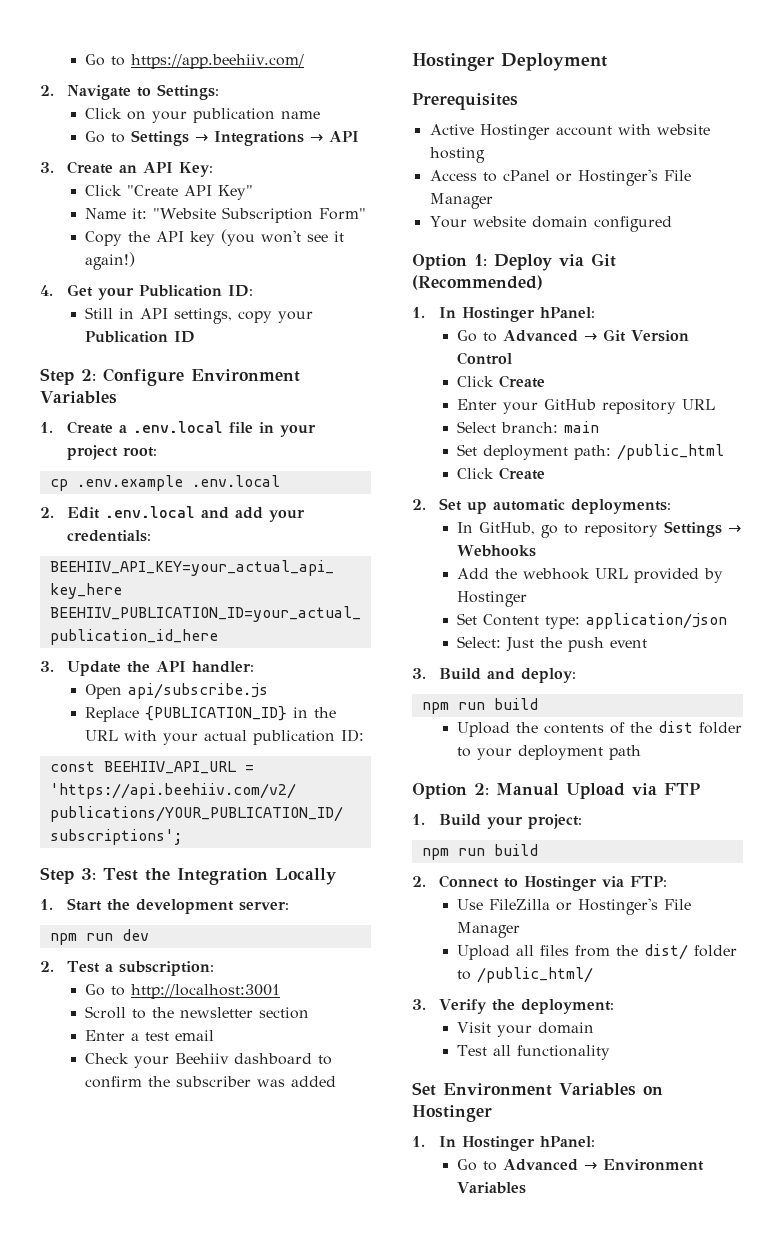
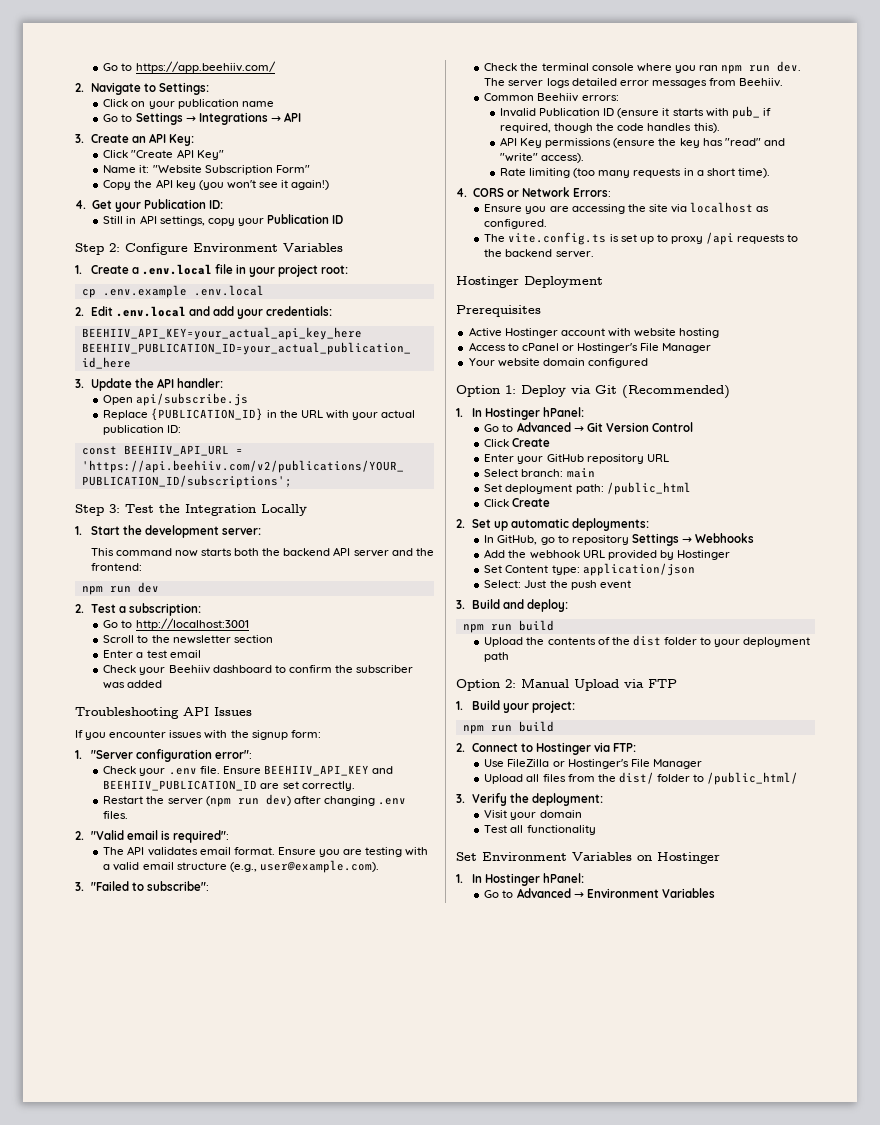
(290, 906) none -> [90,547,434,557] [90,563,142,571] // This command now starts both the backend API server and the frontend:
(337, 1081) none -> [75,707,252,719] [75,730,321,740] [75,749,252,762] [103,765,393,776] [103,780,355,791] [103,794,406,807] [103,811,129,819] [75,830,229,843] [103,846,429,857] [103,860,379,873] [75,881,209,891] [484,61,802,74] [484,78,784,88] [484,93,619,102] [500,106,771,119] [500,123,720,133] [500,137,785,148] [500,153,585,163] [500,168,770,178] [456,187,612,197] [484,202,770,214] [484,219,548,229] [484,232,799,245] [484,249,594,258] // Troubleshooting API Issues // If you encounter issues with the signup form: // 1. "Server configuration error": // Check your .env file. Ensure BEEHIIV_API_KEY and BEEHIIV_PUBLICATION_ID are set correctly. // Restart the server (npm run dev) after changing .env files. // 2. "Valid email is required": // The API validates email format. Ensure you are testing with a valid email structure (e.g., user@example.com). // 3. "Failed to subscribe": // Check the terminal console where you ran npm run dev. The server logs detailed error messages from Beehiiv. // Common Beehiiv errors: // Invalid Publication ID (ensure it starts with pub_ if required, though the code handles this). // API Key permissions (ensure the key has "read" and "write" access). // Rate limiting (too many requests in a short time). // 4. CORS or Network Errors: // Ensure you are accessing the site via localhost as configured. // The vite.config.ts is set up to proxy /api requests to the backend server.

